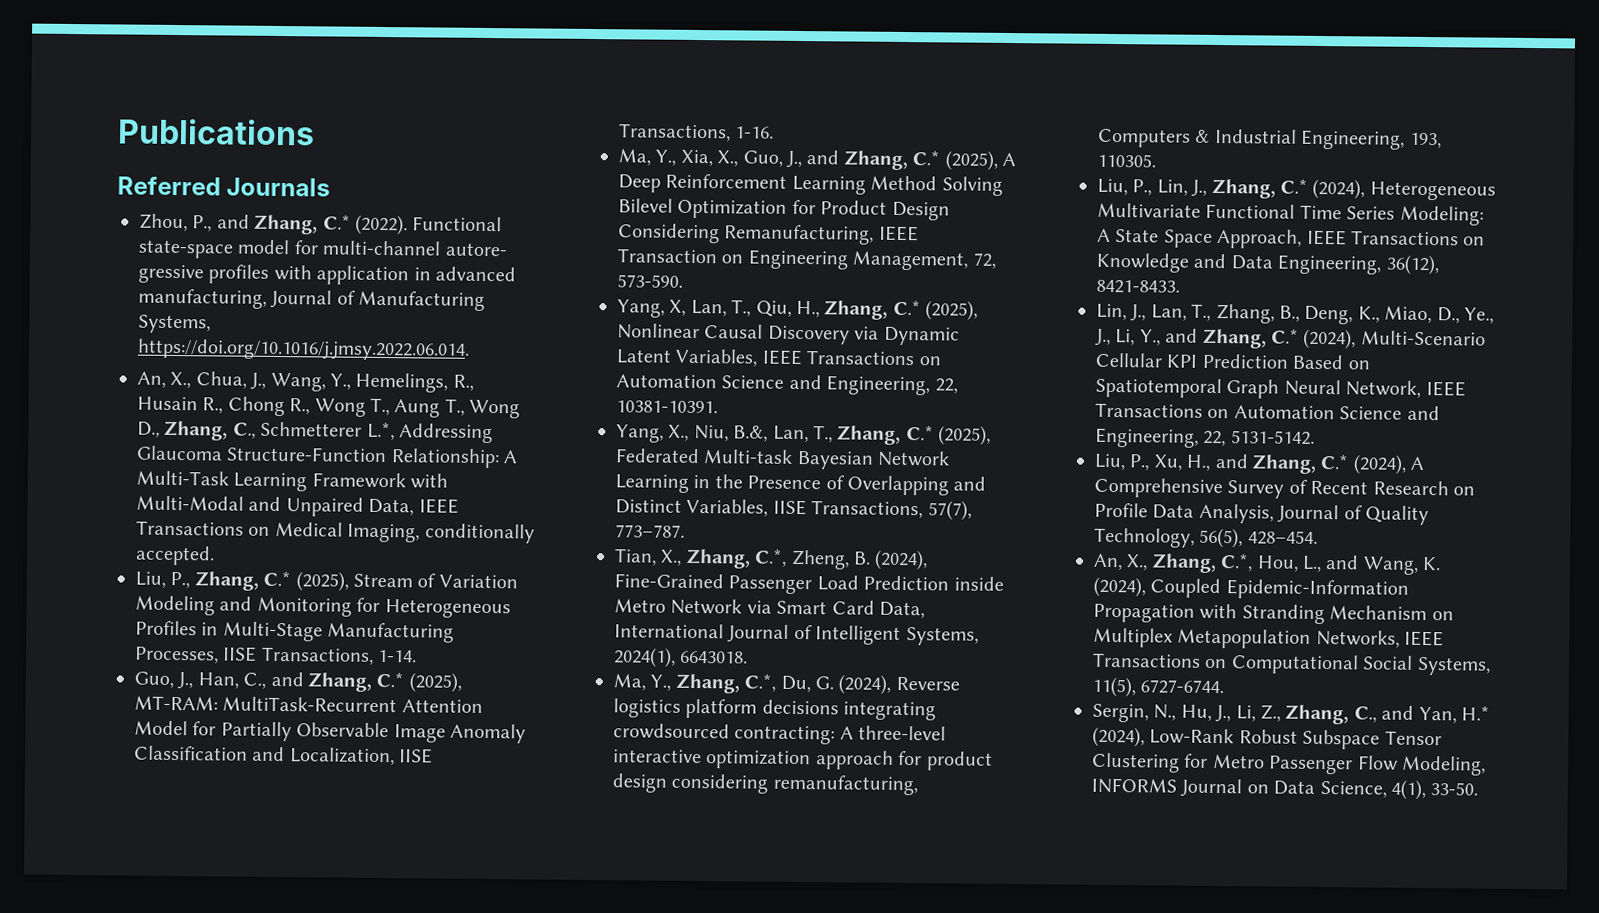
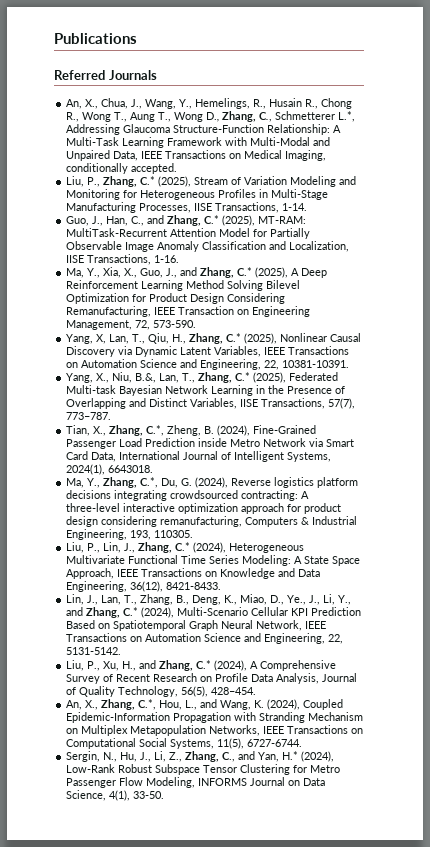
[139,213,503,236] [138,239,508,259] [138,264,516,286] [138,288,486,311] [138,314,211,334] [137,338,470,361] // Zhou, P., and Zhang, C.* (2022). Functional state-space model for multi-channel autore- gressive profiles with application in advanced manufacturing, Journal of Manufacturing Systems, https://doi.org/10.1016/j.jmsy.2022.06.014. -> (157, 75) none

